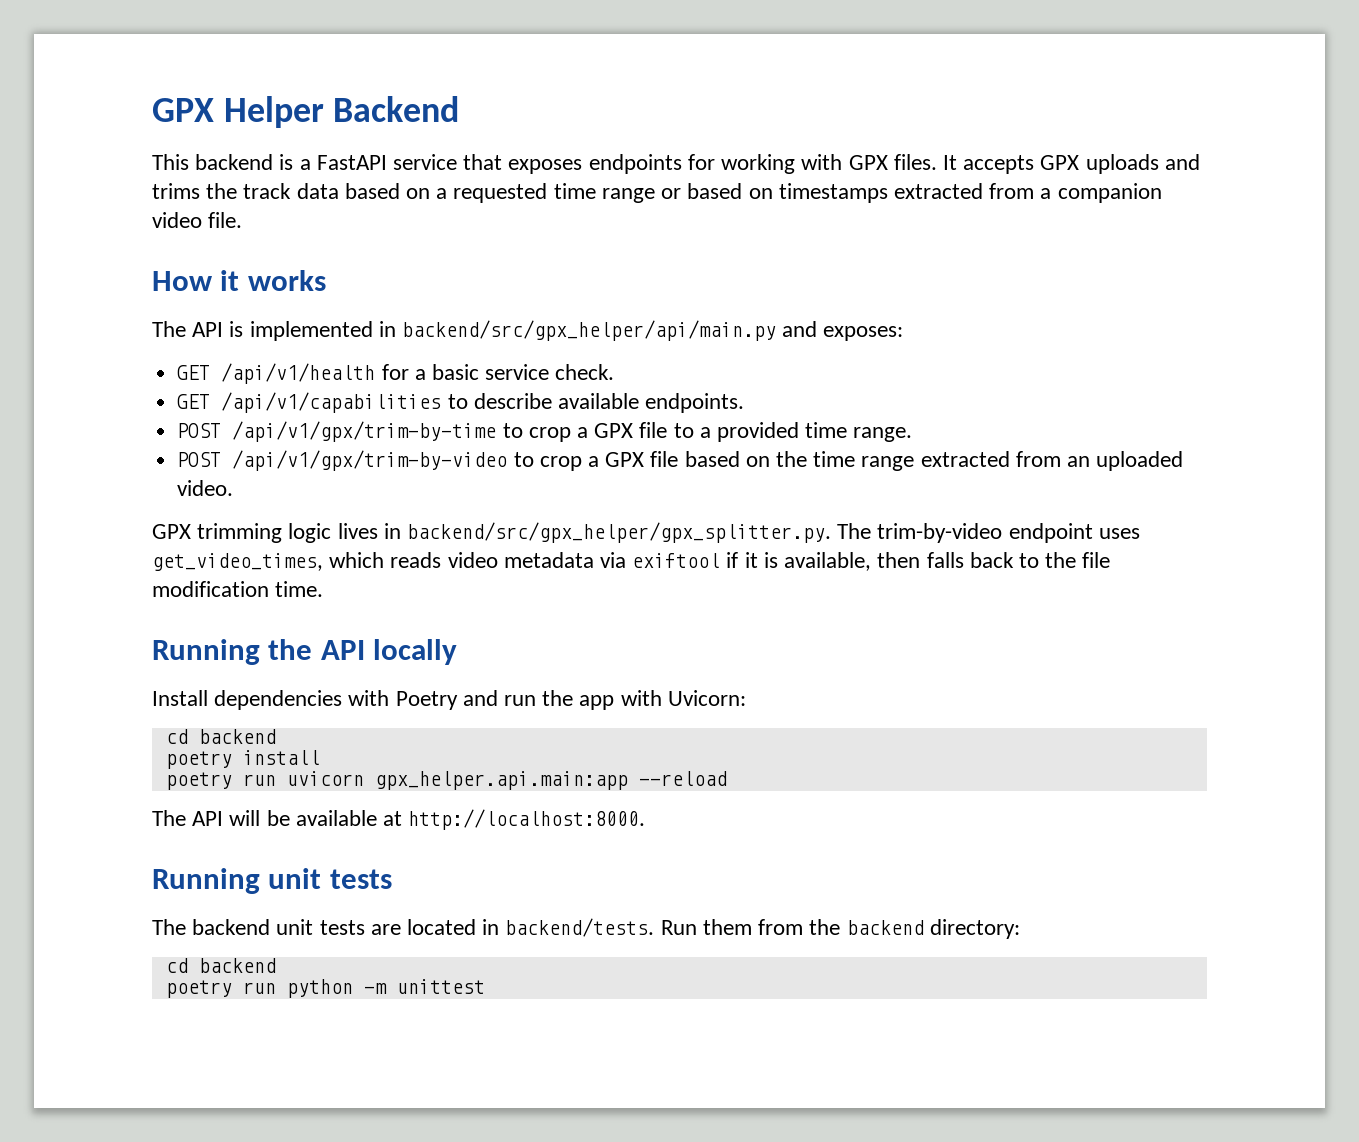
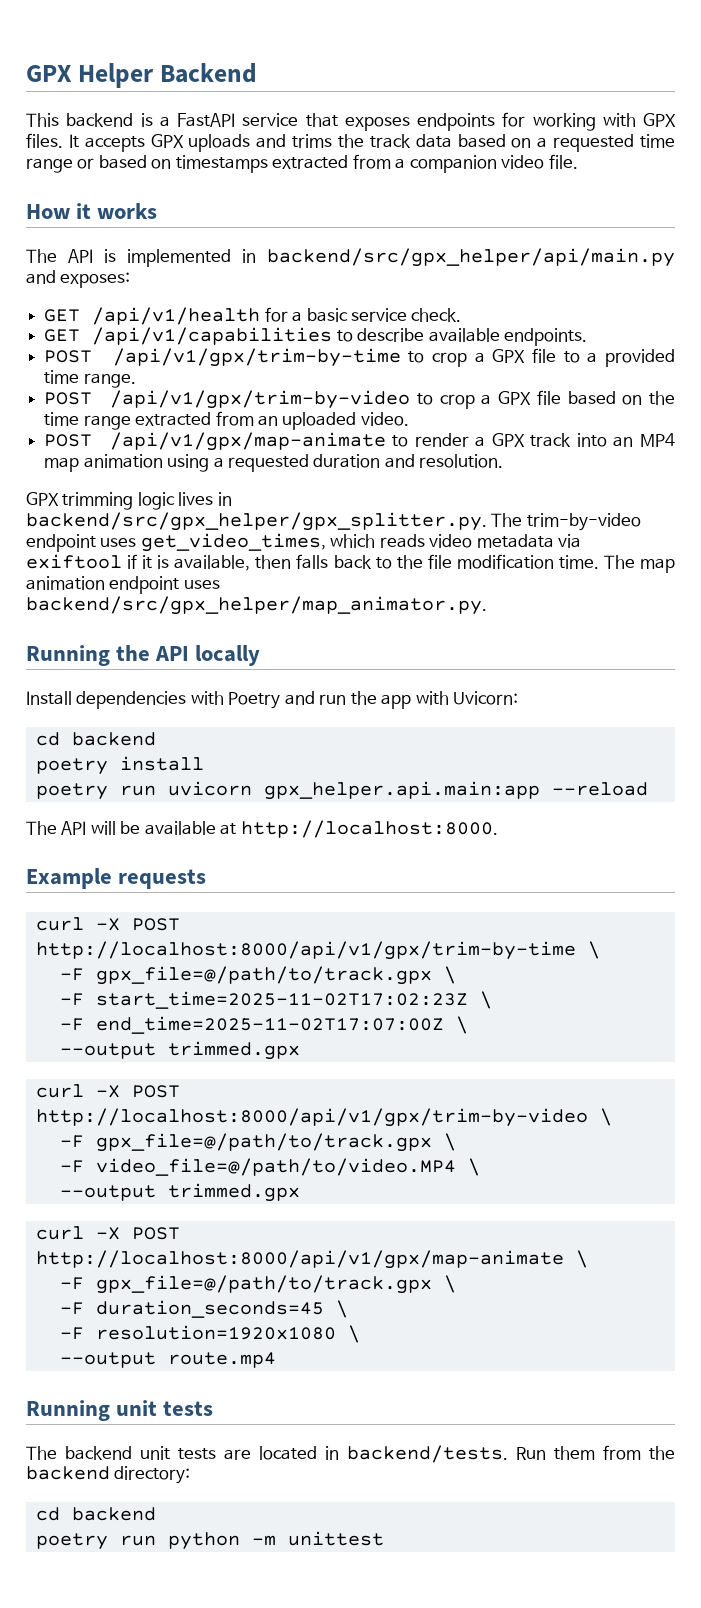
(234, 488) none -> [44,432,675,451] [44,454,504,472] // POST /api/v1/gpx/map-animate to render a GPX track into an MP4 map animation using a requested duration and resolution.
(324, 589) none -> [603,555,675,573] [26,576,220,594] [26,596,487,615] The map animation endpoint uses backend/src/gpx_helper/map_animator.py.
(646, 819) none -> [26,868,207,889] [35,917,180,931] [35,941,600,960] [59,966,456,985] [59,991,492,1009] [59,1016,468,1034] [59,1041,300,1060] [35,1084,180,1098] [35,1108,612,1127] [59,1133,456,1152] [59,1158,480,1176] [59,1183,300,1202] [35,1226,180,1240] [35,1250,588,1269] [59,1275,456,1294] [59,1300,348,1318] [59,1325,360,1343] [59,1352,276,1368] // Example requests // curl -X POST http://localhost:8000/api/v1/gpx/trim-by-time \ // -F gpx_file=@/path/to/track.gpx \ // -F start_time=2025-11-02T17:02:23Z \ // -F end_time=2025-11-02T17:07:00Z \ // --output trimmed.gpx // curl -X POST http://localhost:8000/api/v1/gpx/trim-by-video \ // -F gpx_file=@/path/to/track.gpx \ // -F video_file=@/path/to/video.MP4 \ // --output trimmed.gpx // curl -X POST http://localhost:8000/api/v1/gpx/map-animate \ // -F gpx_file=@/path/to/track.gpx \ // -F duration_seconds=45 \ // -F resolution=1920x1080 \ // --output route.mp4

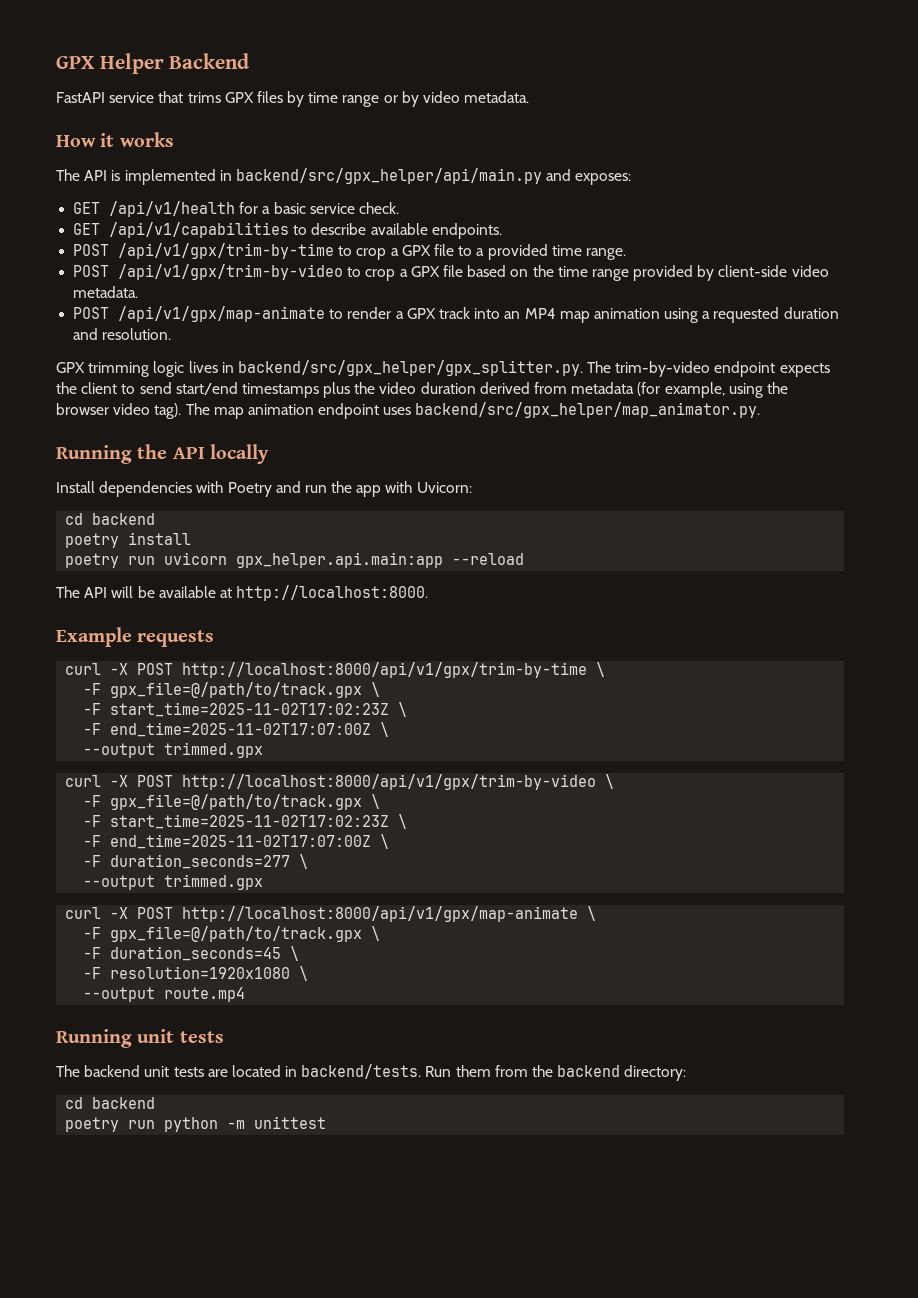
[26,112,676,131] [26,133,676,152] [26,154,578,173] This backend is a FastAPI service that exposes endpoints for working with GPX files. It accepts GPX uploads and trims the track data based on a requested time range or based on timestamps extracted from a companion video file. -> [56,91,530,107] FastAPI service that trims GPX files by time range or by video metadata.
[135,411,409,430] extracted from an uploaded video. -> [633,265,829,281] [73,286,139,298] provided by client-side video metadata.
[100,533,582,552] [26,554,599,571] uses get_video_times, which reads video metadata via exiftool if it is available, then falls back to the file modification time. -> [779,363,830,377] [56,382,788,398] [56,403,182,419] expects the client to send start/end timestamps plus the video duration derived from metadata (for example, using the browser video tag).
[95,1158,456,1176] video_file=@/path/to/video.MP4 -> [110,814,408,829] [83,834,390,849] [83,854,291,869] start_time=2025-11-02T17:02:23Z \ // -F end_time=2025-11-02T17:07:00Z \ // -F duration_seconds=277

